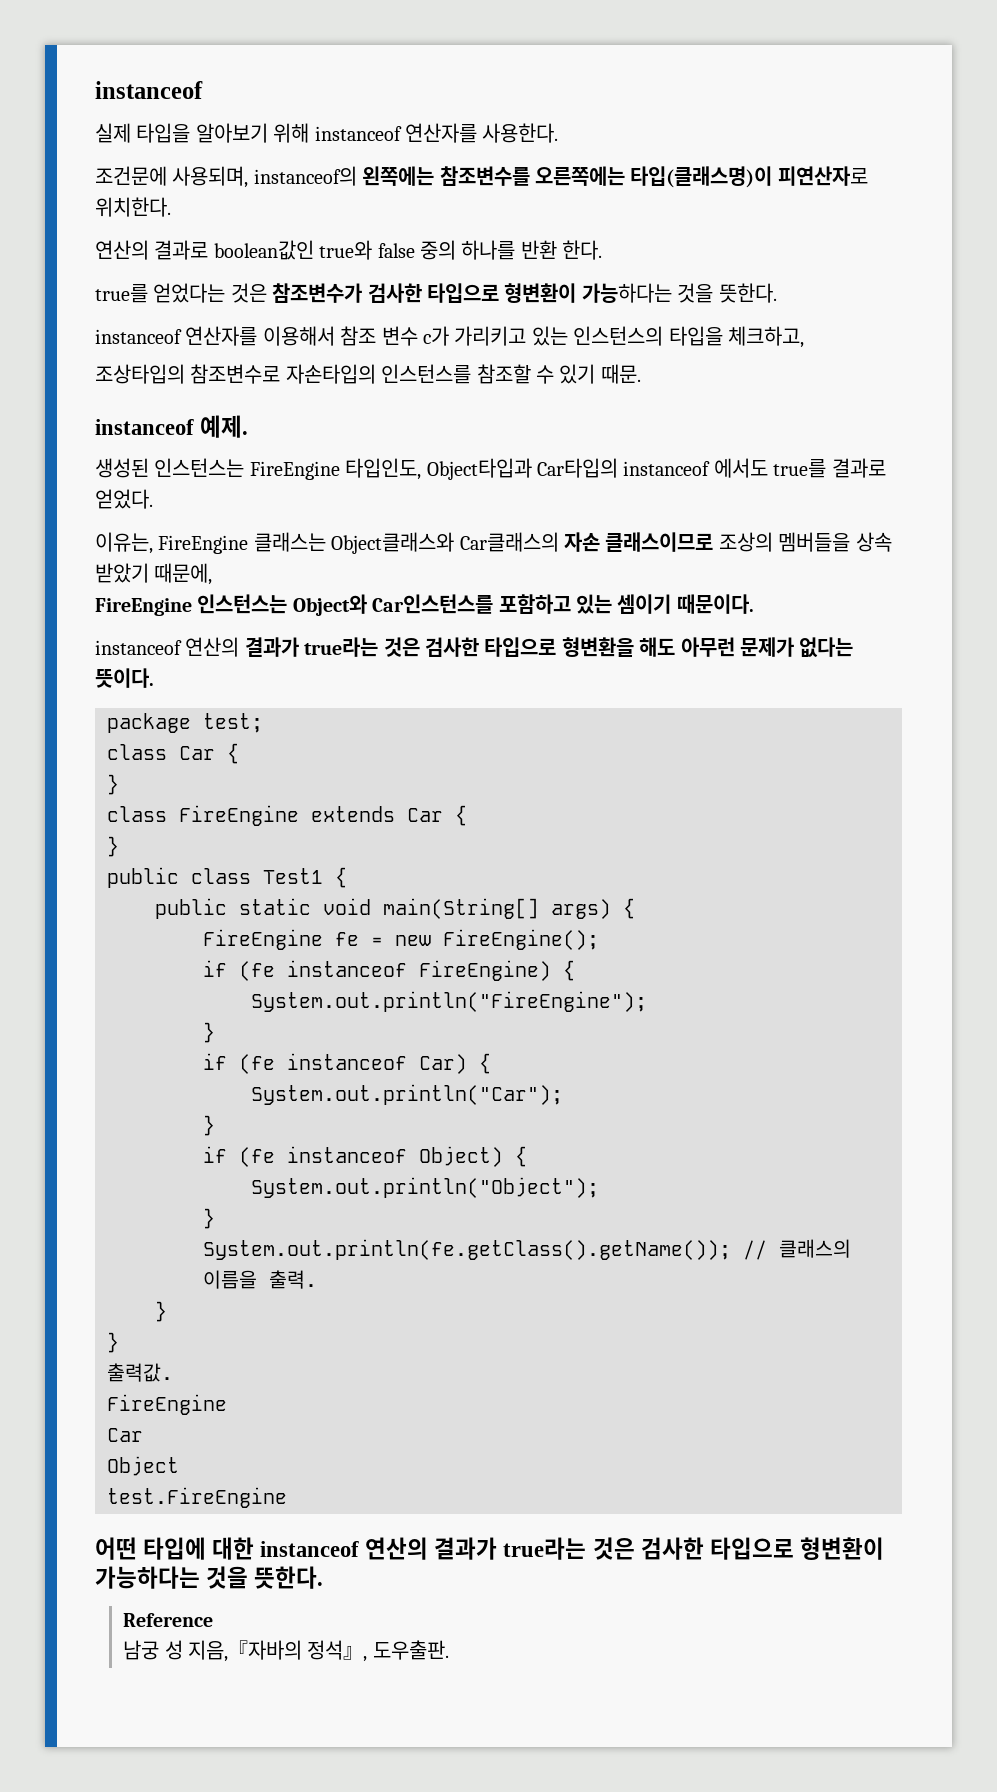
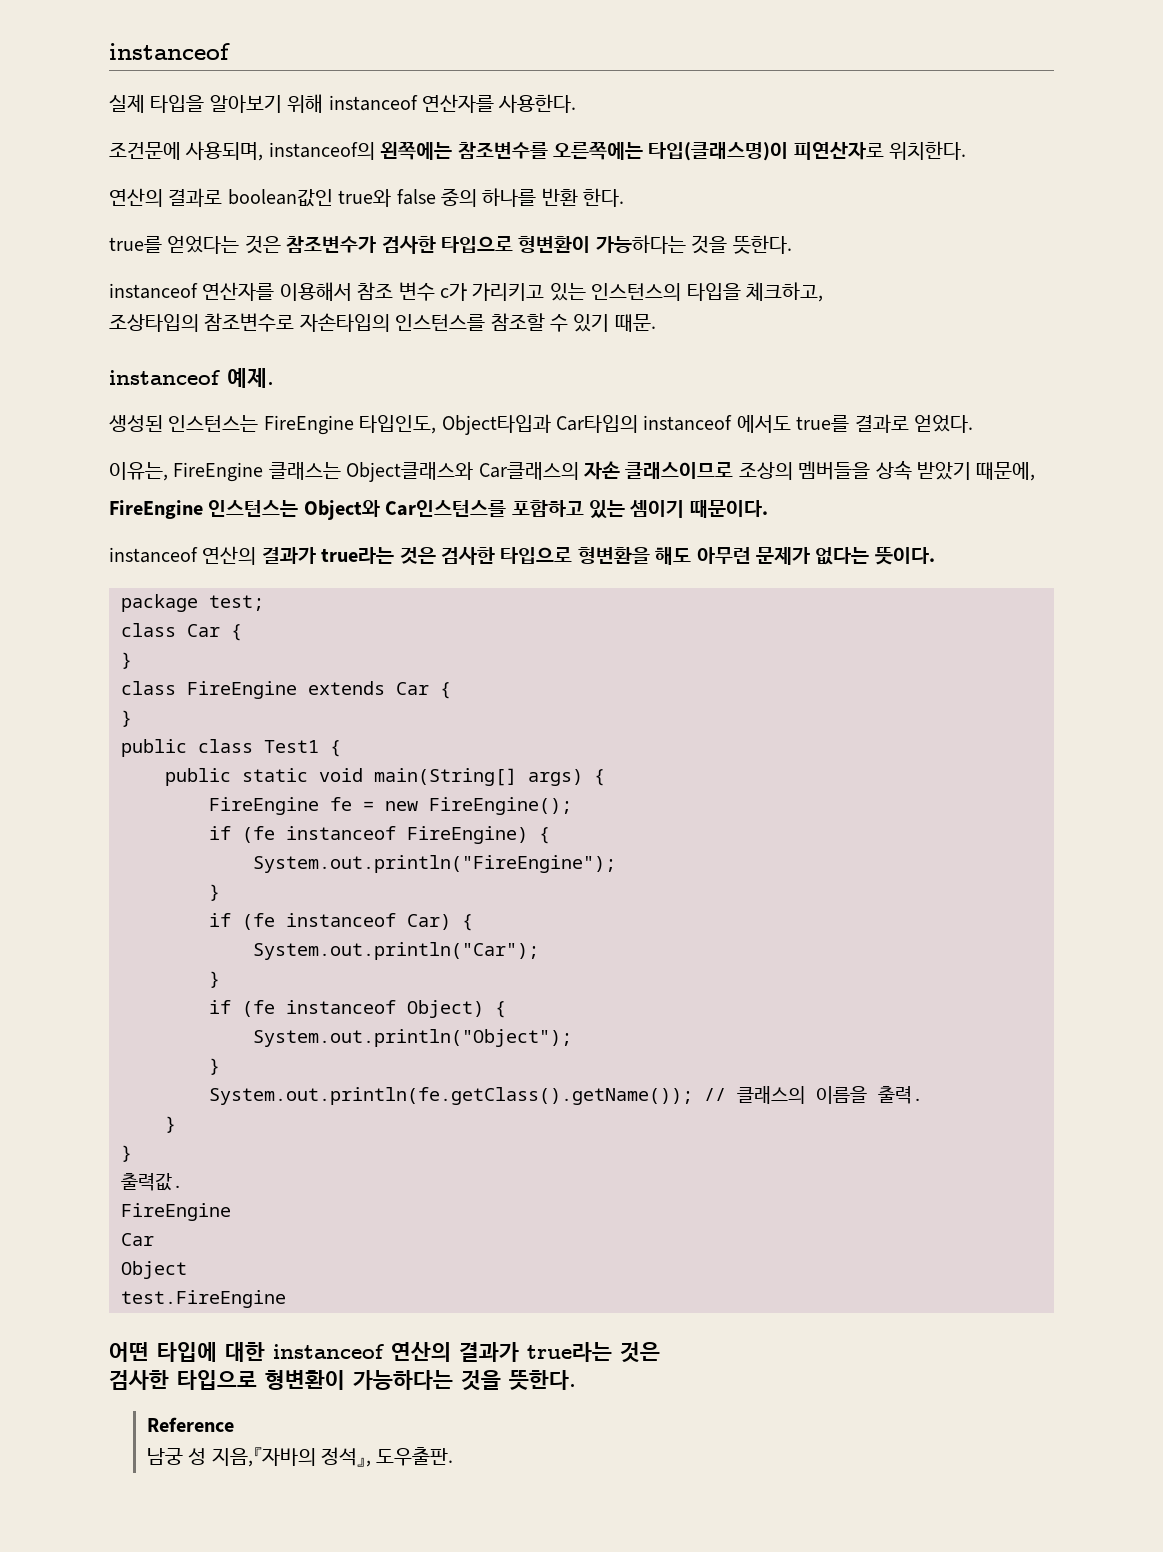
(635, 1548) none -> (660, 1352) //

